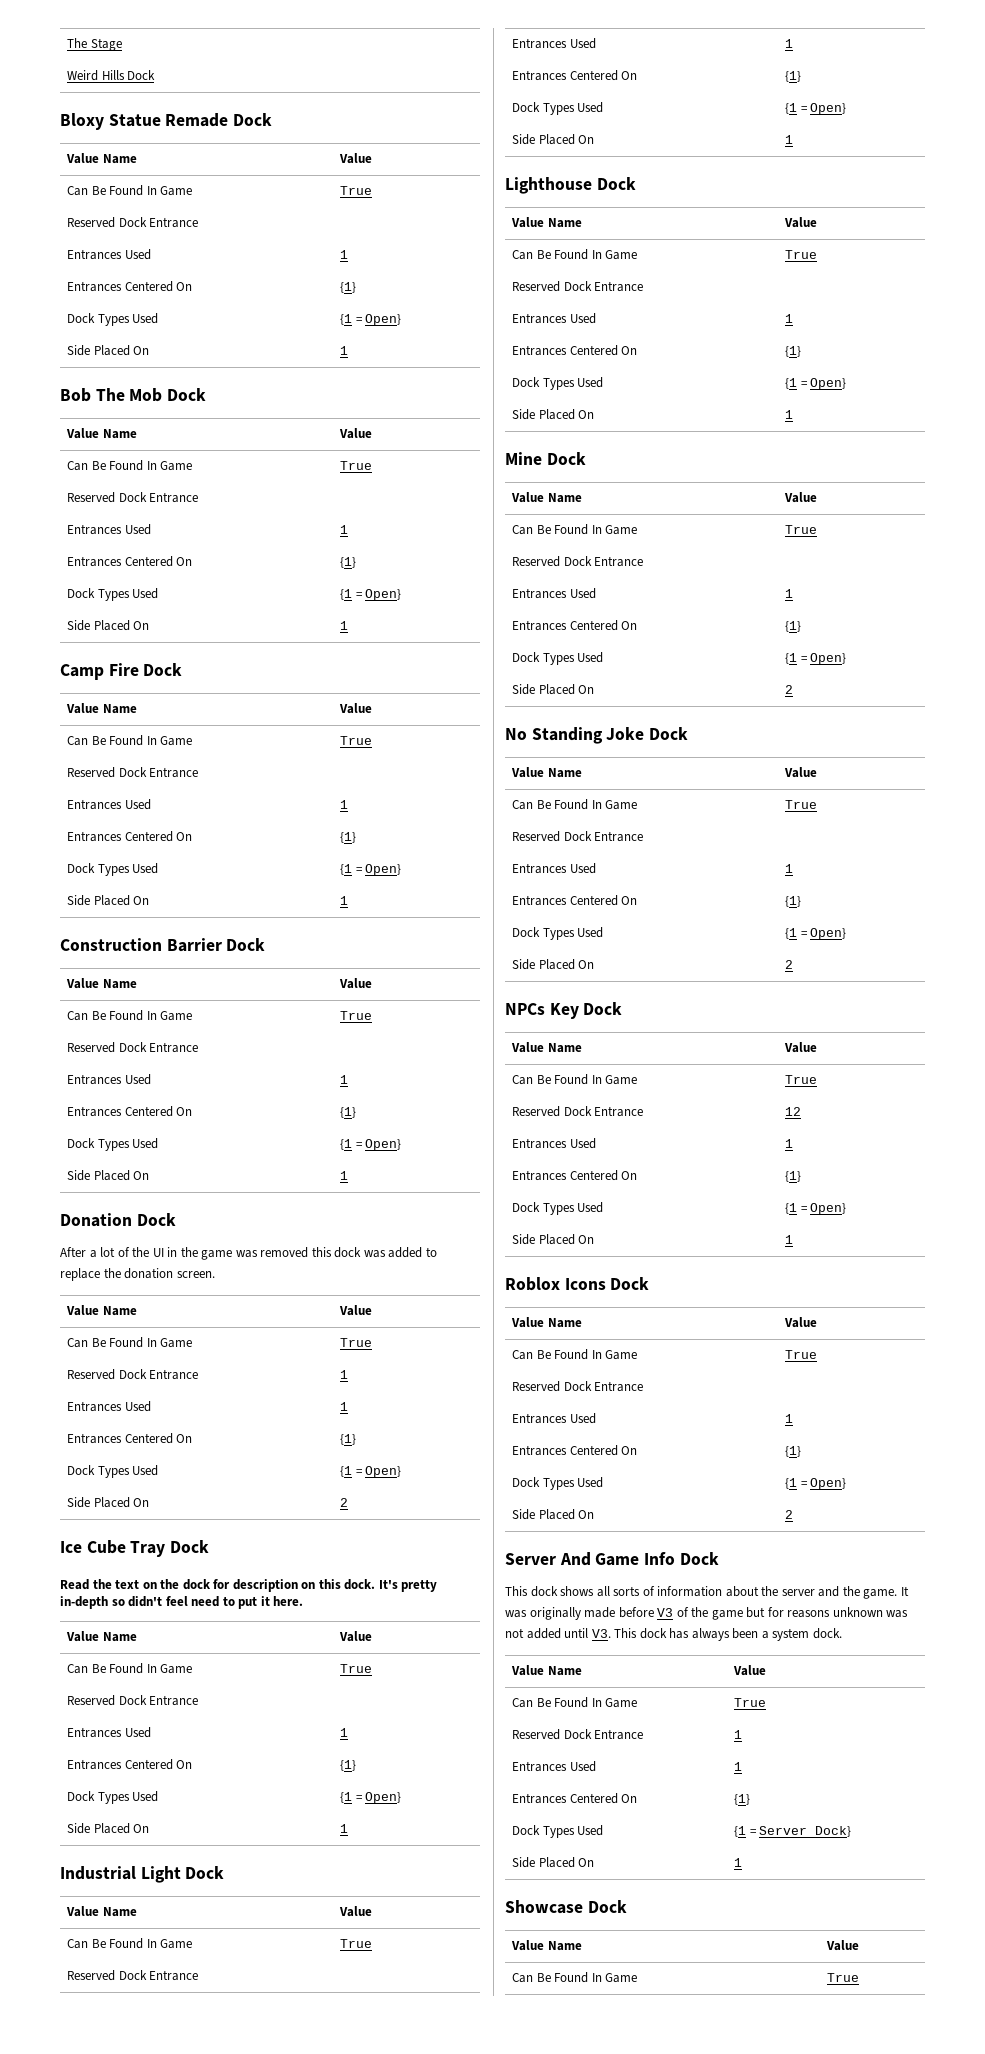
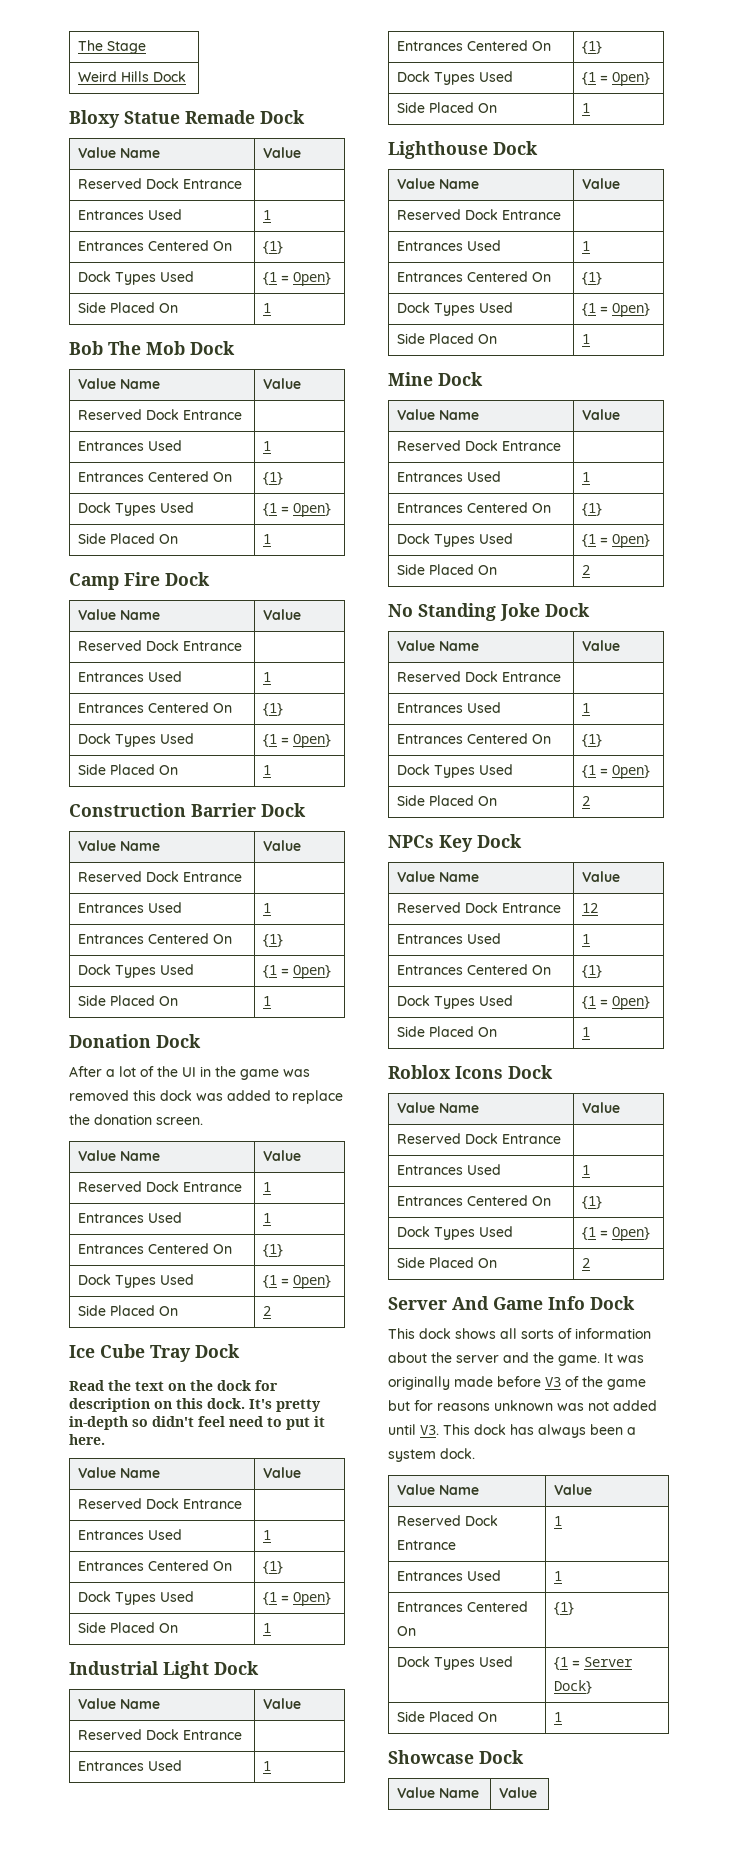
[67,185,193,196] [340,186,373,195] // Can Be Found In Game | True -> (302, 152) none
[67,460,193,471] [340,461,373,470] // Can Be Found In Game | True -> (302, 383) none
[67,735,193,746] [340,736,373,745] // Can Be Found In Game | True -> (302, 614) none
[67,1010,193,1021] [340,1011,373,1020] // Can Be Found In Game | True -> (302, 845) none
[67,1337,193,1348] [340,1338,373,1347] // Can Be Found In Game | True -> (302, 1155) none
[67,1663,193,1674] [340,1664,373,1673] // Can Be Found In Game | True -> (302, 1472) none
[67,1938,193,1949] [340,1939,373,1948] // Can Be Found In Game | True -> (302, 1703) none
[512,249,638,260] [785,250,818,259] // Can Be Found In Game | True -> (621, 183) none
[512,524,638,535] [785,525,818,534] // Can Be Found In Game | True -> (621, 414) none
[512,799,638,810] [785,800,818,809] // Can Be Found In Game | True -> (621, 645) none
[512,1074,638,1085] [785,1075,818,1084] // Can Be Found In Game | True -> (621, 876) none
[512,1349,638,1360] [785,1350,818,1359] // Can Be Found In Game | True -> (621, 1107) none
[512,1697,638,1708] [734,1698,767,1707] // Can Be Found In Game | True -> (593, 1489) none
[512,1972,638,1983] [827,1973,860,1982] // Can Be Found In Game | True -> (538, 1792) none

